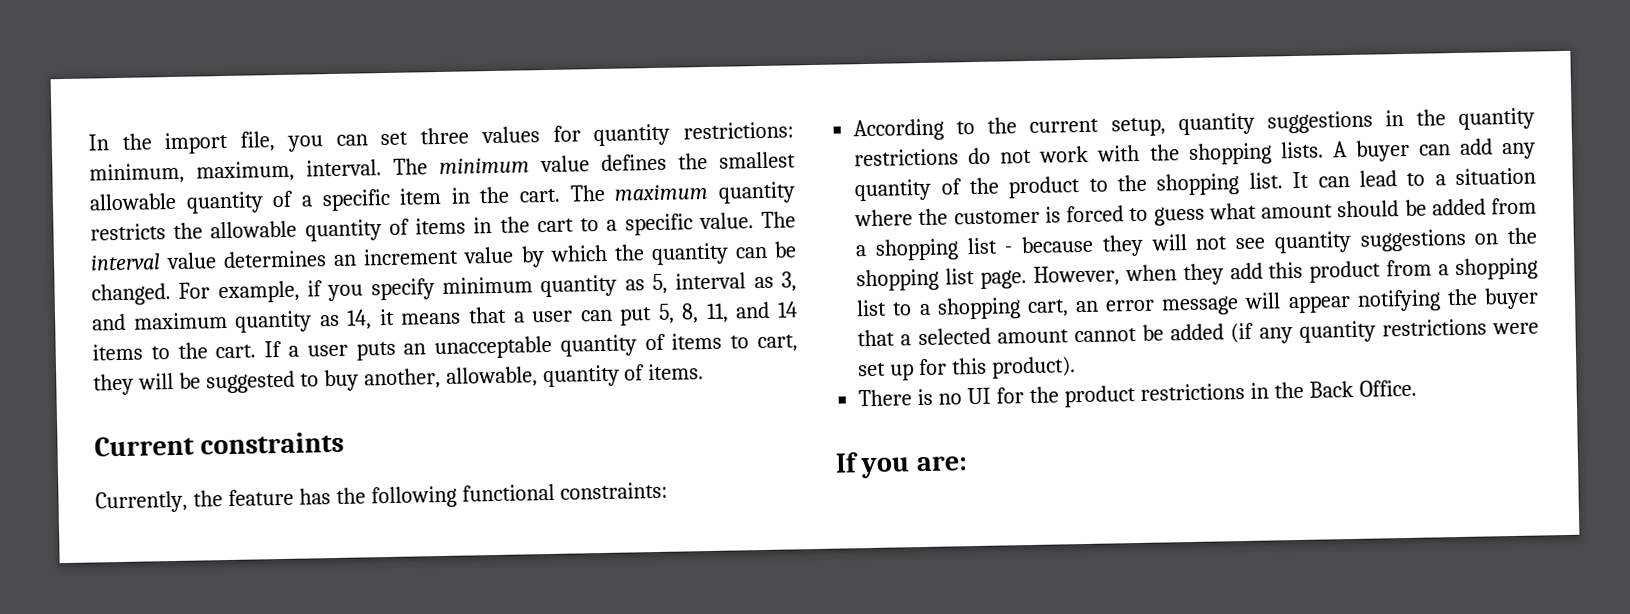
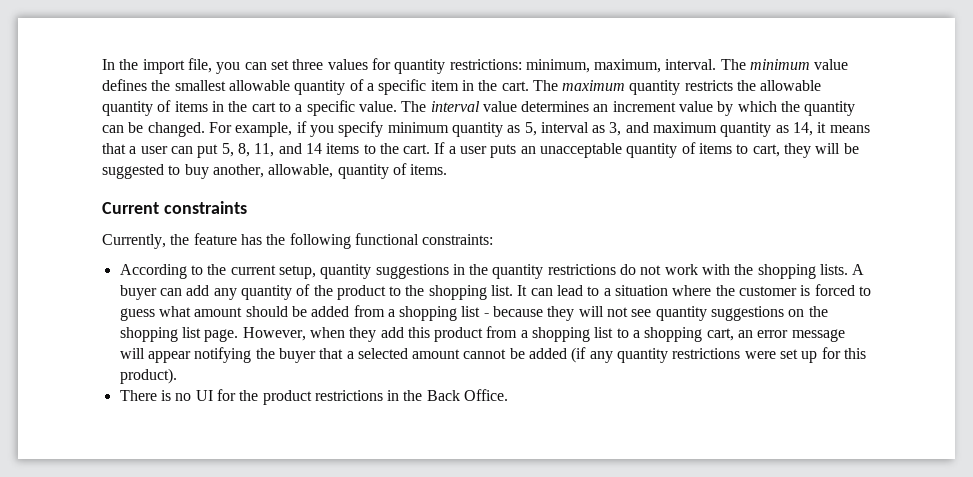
[835,452,968,479] // If you are: -> (509, 395) none

